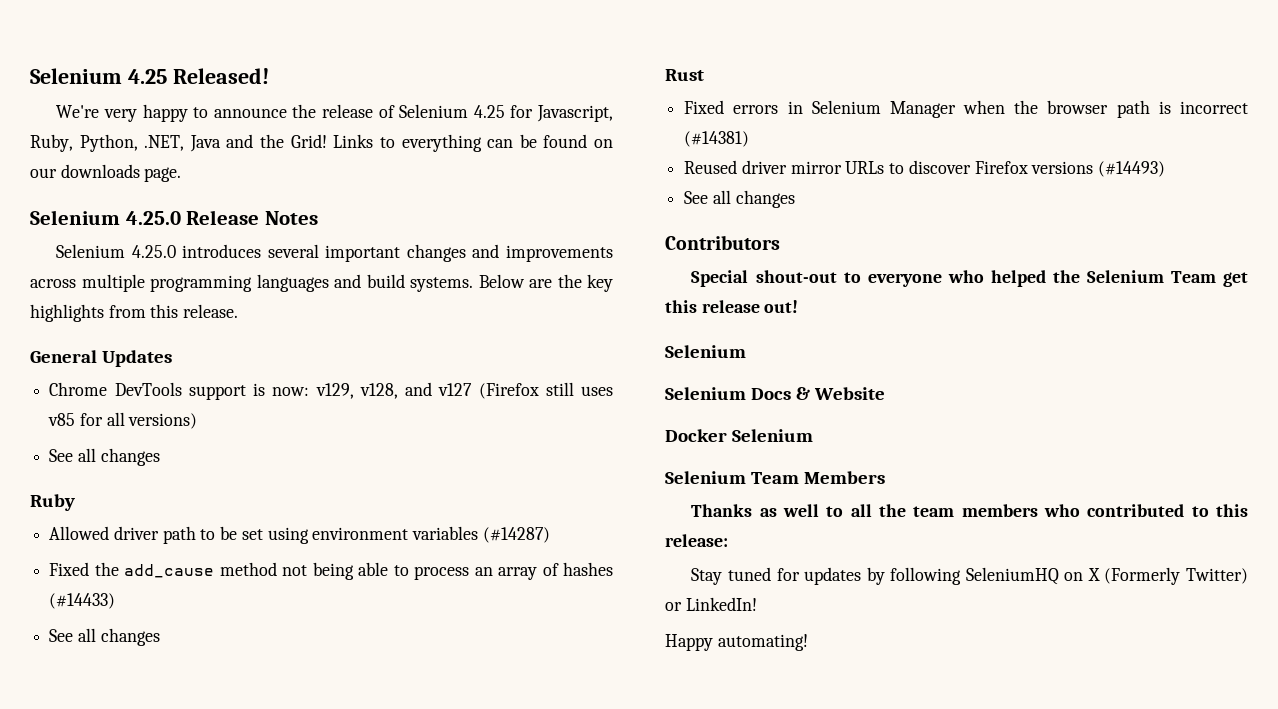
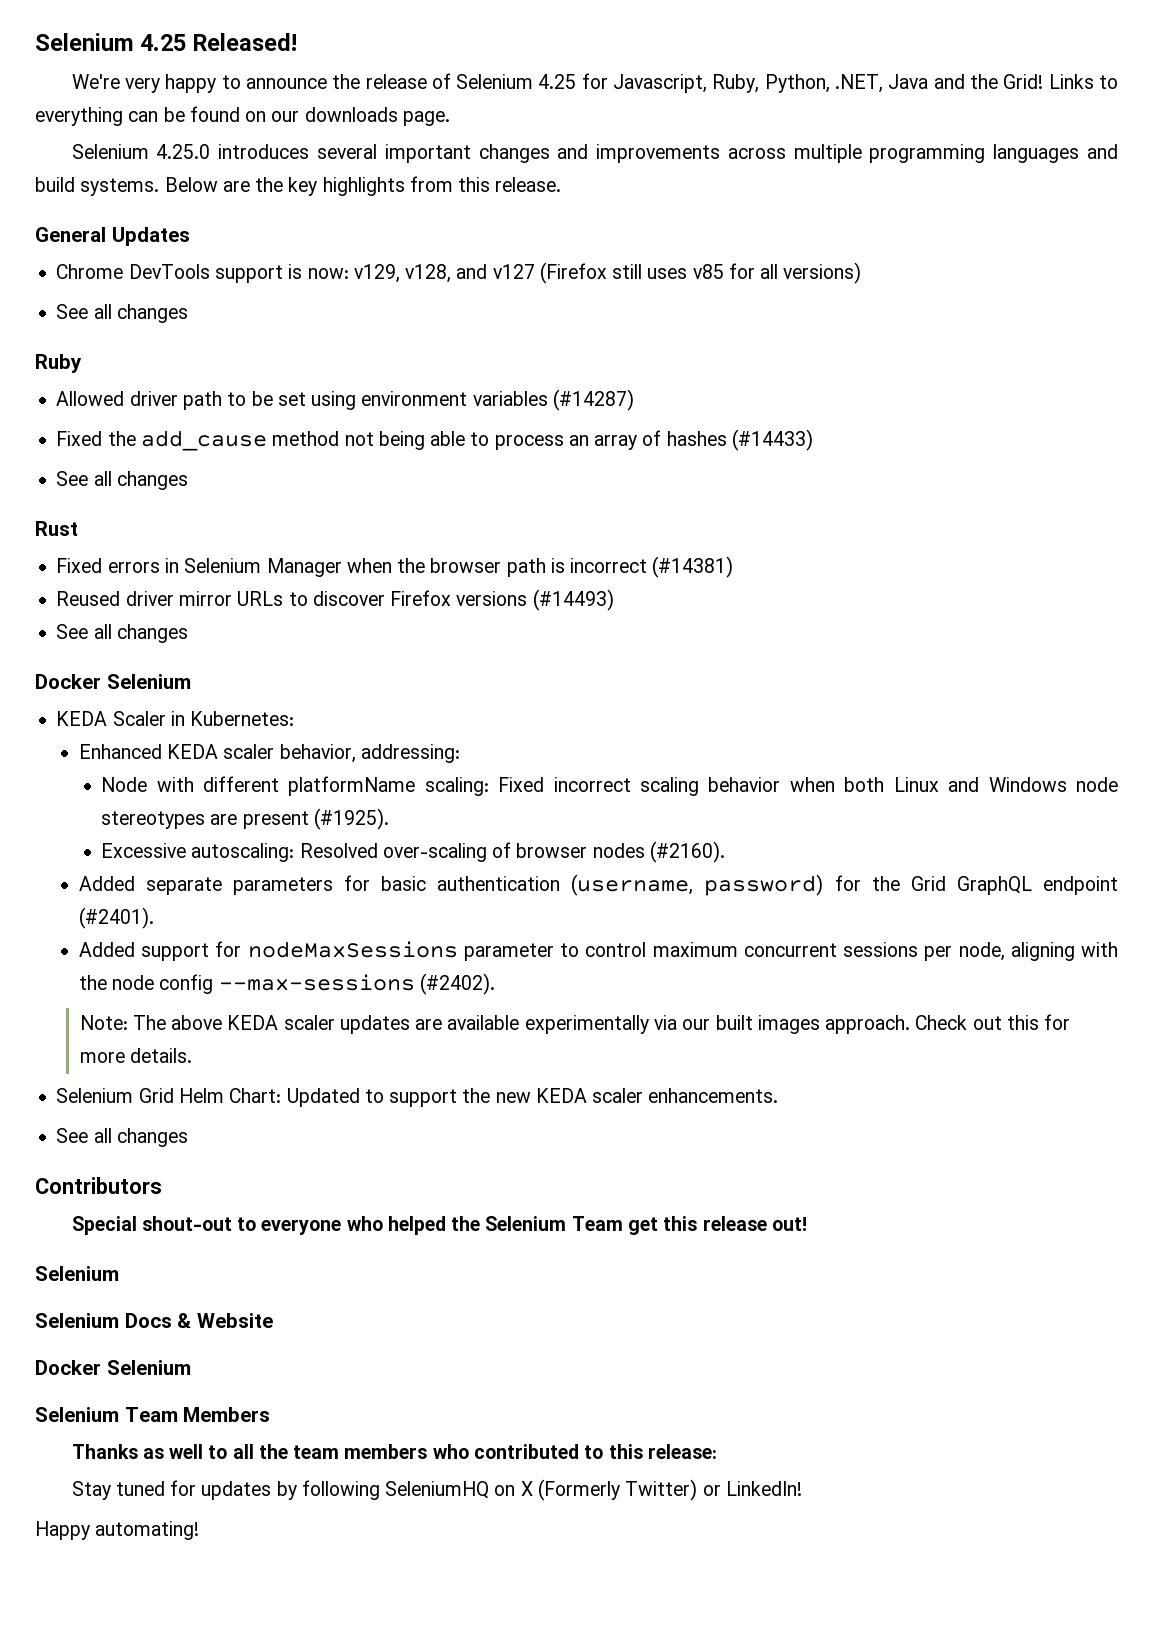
[30,210,318,225] // Selenium 4.25.0 Release Notes -> (450, 118) none
(795, 199) none -> [35,674,191,689] [56,711,295,726] [78,744,460,763] [101,776,1119,796] [101,808,389,830] [101,841,725,863] [78,874,1118,896] [78,907,154,929] [78,941,1118,961] [78,973,495,995] [79,1014,1071,1034] [79,1048,192,1063] [56,1088,779,1107] [56,1128,188,1147] // Docker Selenium // KEDA Scaler in Kubernetes: // Enhanced KEDA scaler behavior, addressing: // Node with different platformName scaling: Fixed incorrect scaling behavior when both Linux and Windows node stereotypes are present (#1925). // Excessive autoscaling: Resolved over-scaling of browser nodes (#2160). // Added separate parameters for basic authentication (username, password) for the Grid GraphQL endpoint (#2401). // Added support for nodeMaxSessions parameter to control maximum concurrent sessions per node, aligning with the node config --max-sessions (#2402). // Note: The above KEDA scaler updates are available experimentally via our built images approach. Check out this for more details. // Selenium Grid Helm Chart: Updated to support the new KEDA scaler enhancements. // See all changes

